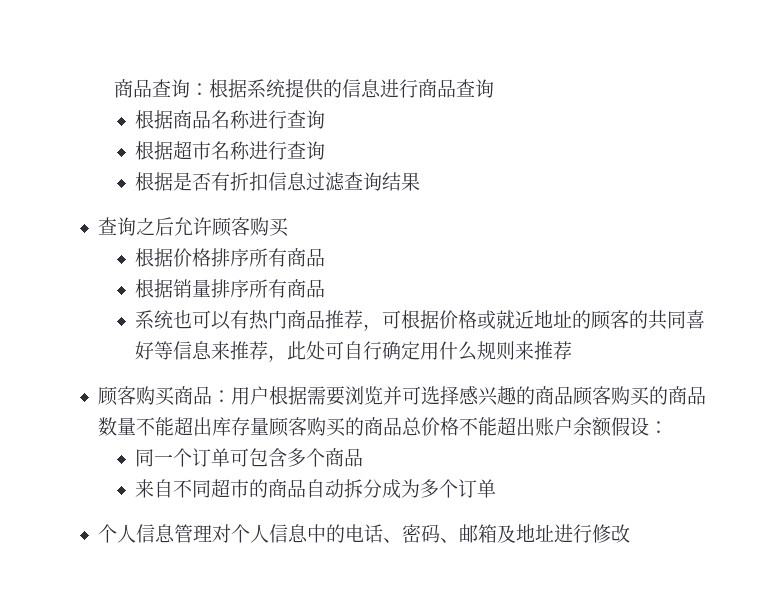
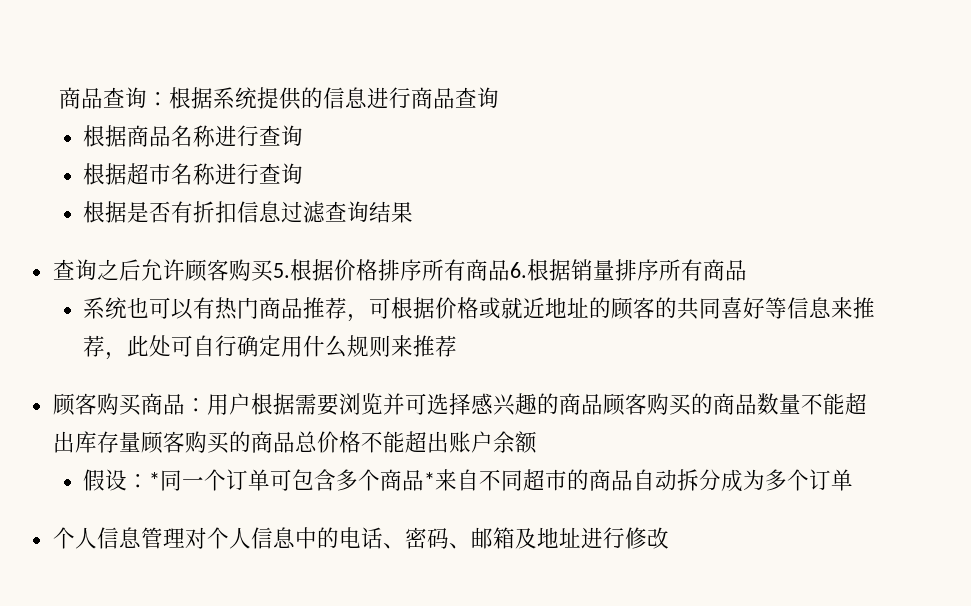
(289, 227) // -> [272,263,290,278] 5.
(325, 257) // -> [509,262,527,278] 6.
(612, 427) none -> (537, 442) //
(668, 427) // -> [148,472,160,488] *
(363, 457) // -> [423,472,435,488] *

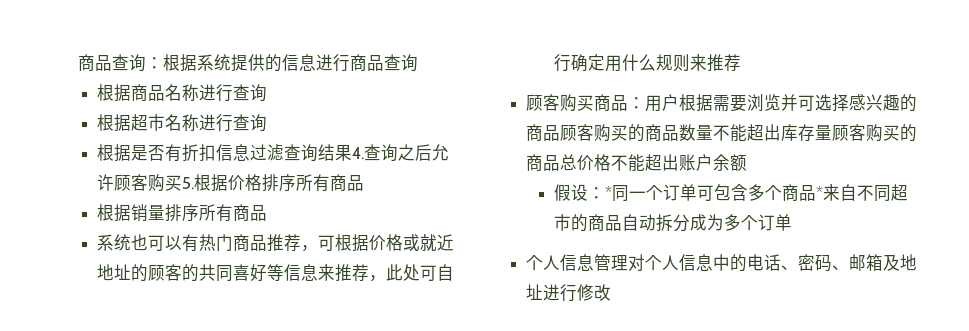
(413, 212) // -> [351,147,364,159] 4.
[509,262,527,278] 6. -> (364, 183) //

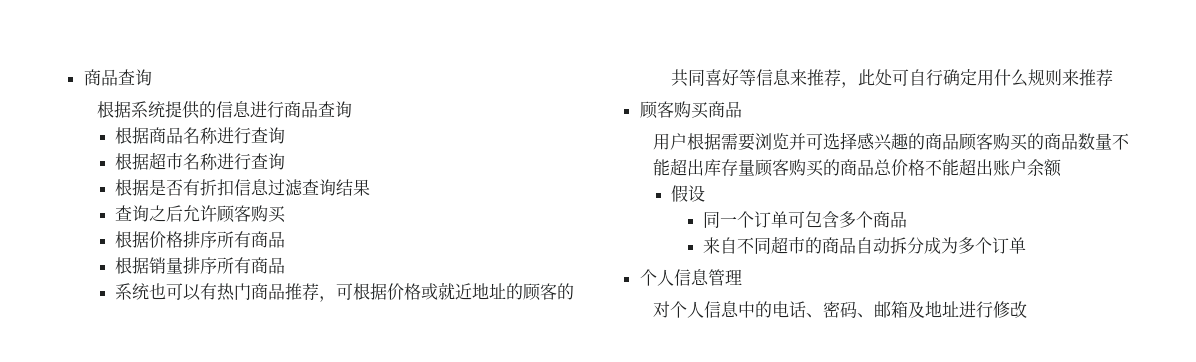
[78,54,164,72] 商品查询： -> [83,69,152,86] 商品查询 //
[351,147,364,159] 4. -> (371, 187) //
[181,177,194,189] 5. -> (287, 214) //
[628,97,646,109] ： -> (742, 109) //
[587,186,612,199] ：* -> (706, 193) //
[815,186,823,199] * -> (908, 219) //
(629, 263) none -> (742, 277) //

